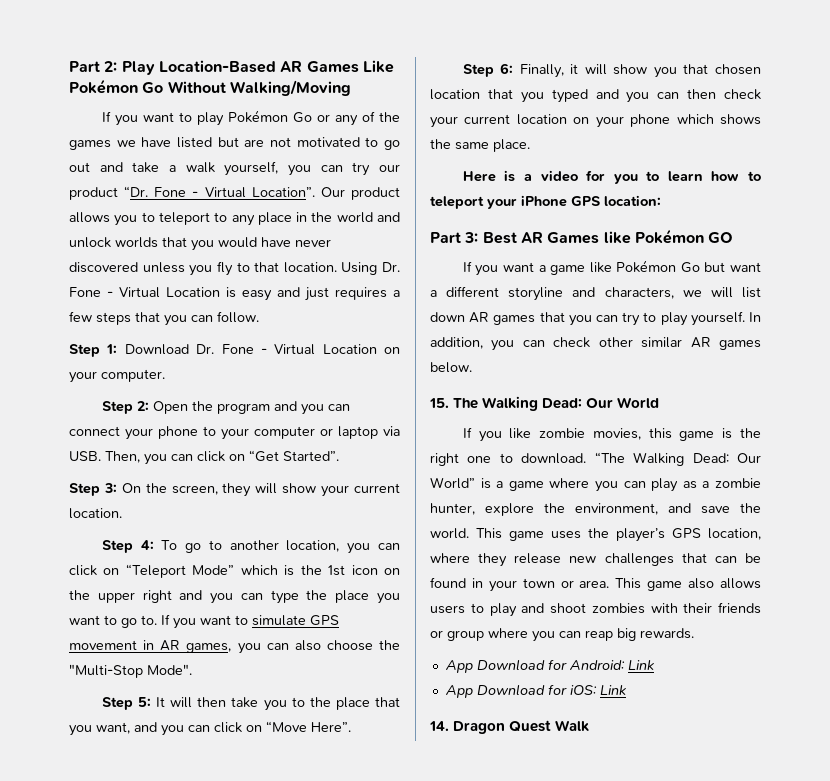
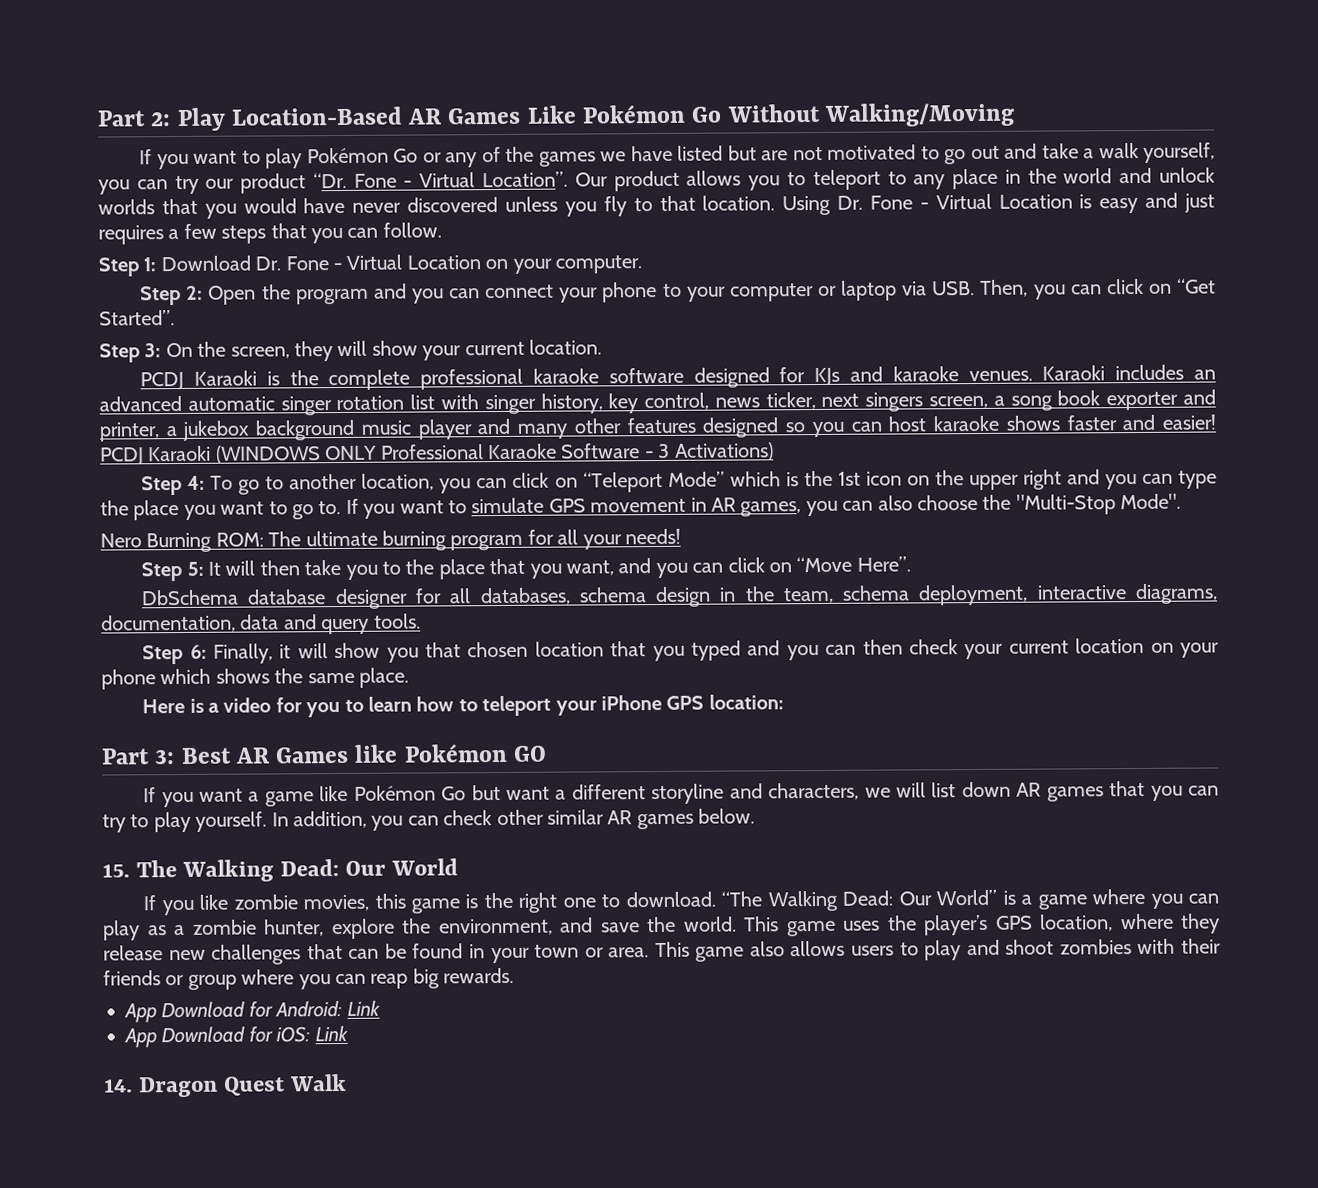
(122, 513) none -> [140,364,1217,391] [99,389,1216,416] [99,414,1216,442] [100,442,774,466] // PCDJ Karaoki is the complete professional karaoke software designed for KJs and karaoke venues. Karaoki includes an advanced automatic singer rotation list with singer history, key control, news ticker, next singers screen, a song book exporter and printer, a jukebox background music player and many other features designed so you can host karaoke shows faster and easier! PCDJ Karaoki (WINDOWS ONLY Professional Karaoke Software - 3 Activations)
(192, 669) none -> [100,528,681,553] // Nero Burning ROM: The ultimate burning program for all your needs!
(351, 727) none -> [141,583,1218,610] [101,613,421,635] // DbSchema database designer for all databases, schema design in the team, schema deployment, interactive diagrams, documentation, data and query tools.

